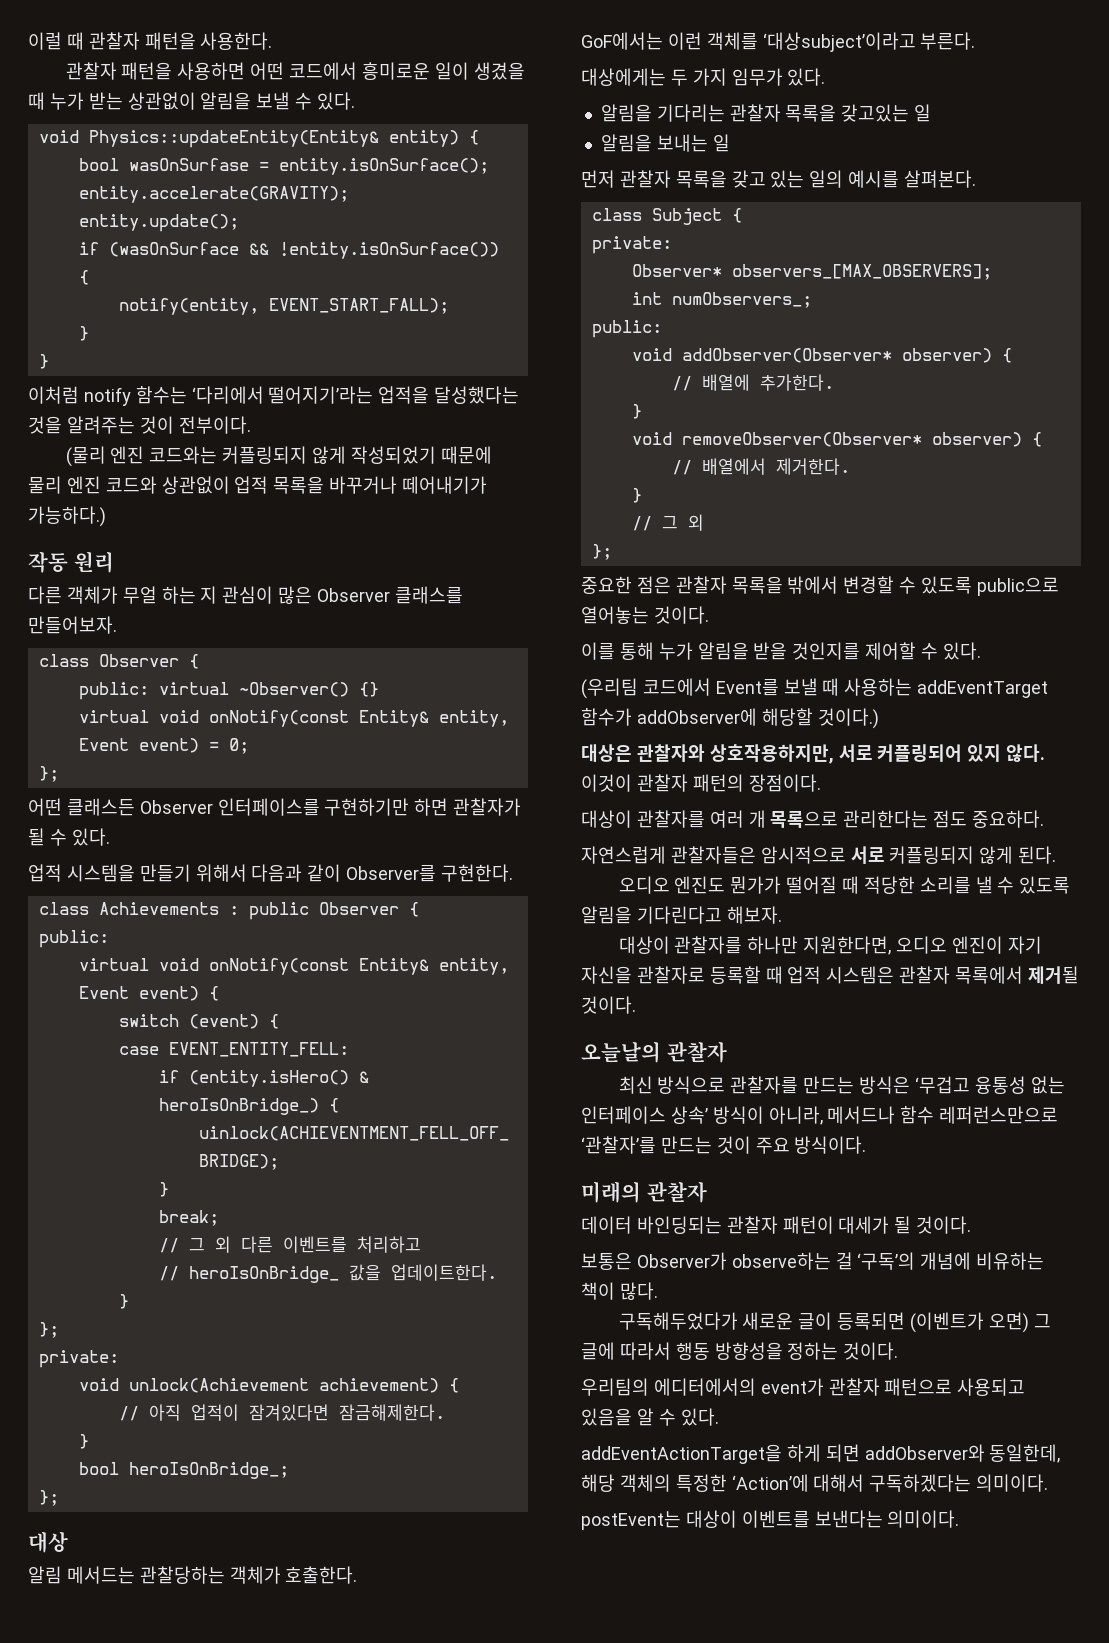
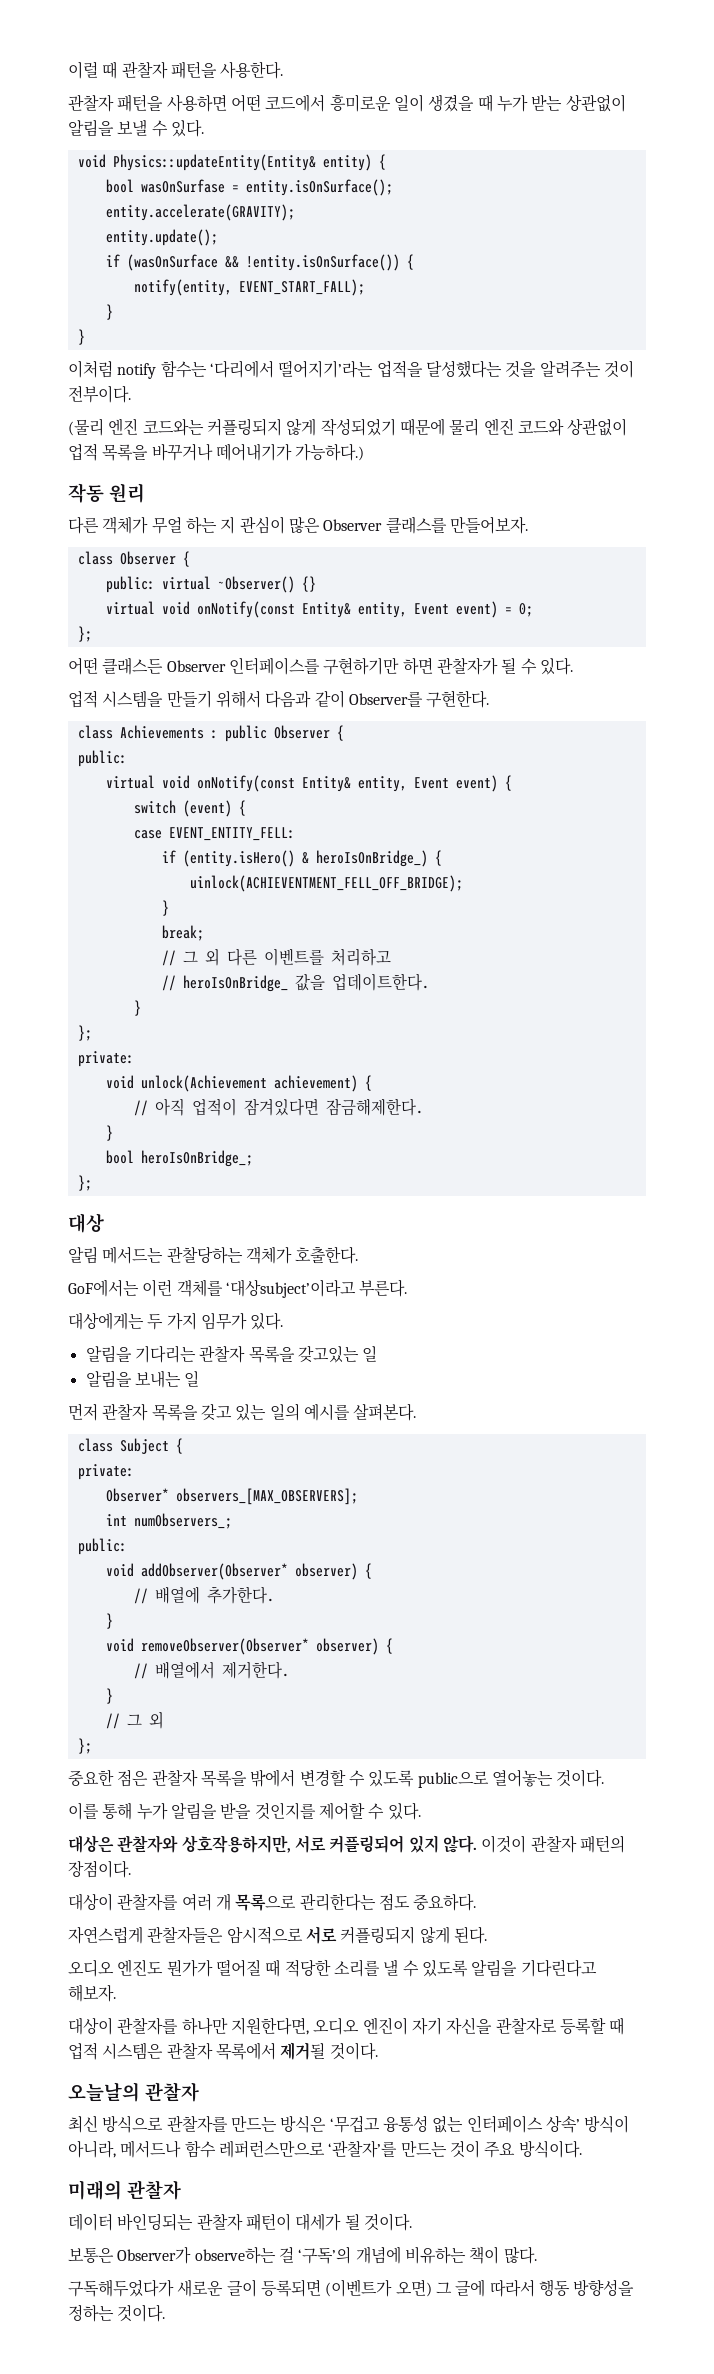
[581,678,1049,699] [581,708,879,729] // (우리팀 코드에서 Event를 보낼 때 사용하는 addEventTarget 함수가 addObserver에 해당할 것이다.) -> (421, 1811) none
[581,1378,1026,1396] [581,1408,719,1426] [581,1444,1061,1464] [581,1474,1049,1492] [581,1510,960,1530] // 우리팀의 에디터에서의 event가 관찰자 패턴으로 사용되고 있음을 알 수 있다. // addEventActionTarget을 하게 되면 addObserver와 동일한데, 해당 객체의 특정한 ‘Action’에 대해서 구독하겠다는 의미이다. // postEvent는 대상이 이벤트를 보낸다는 의미이다. -> (166, 2313) none

